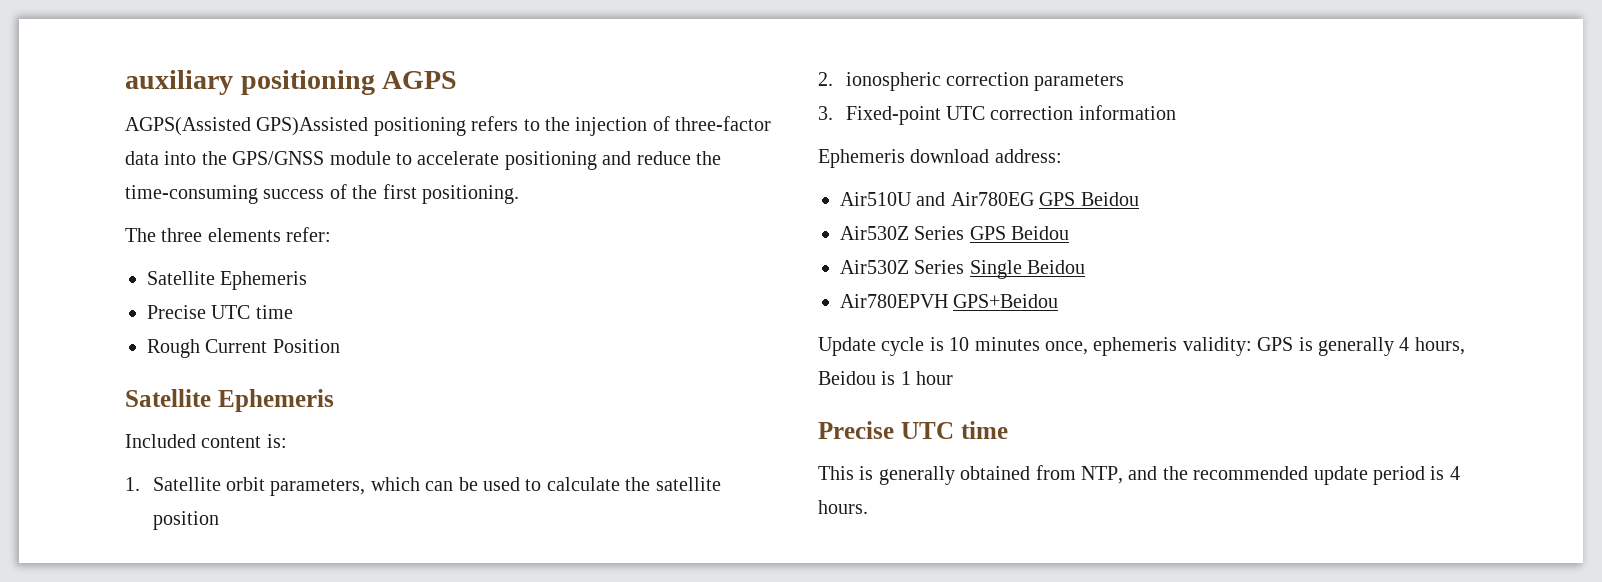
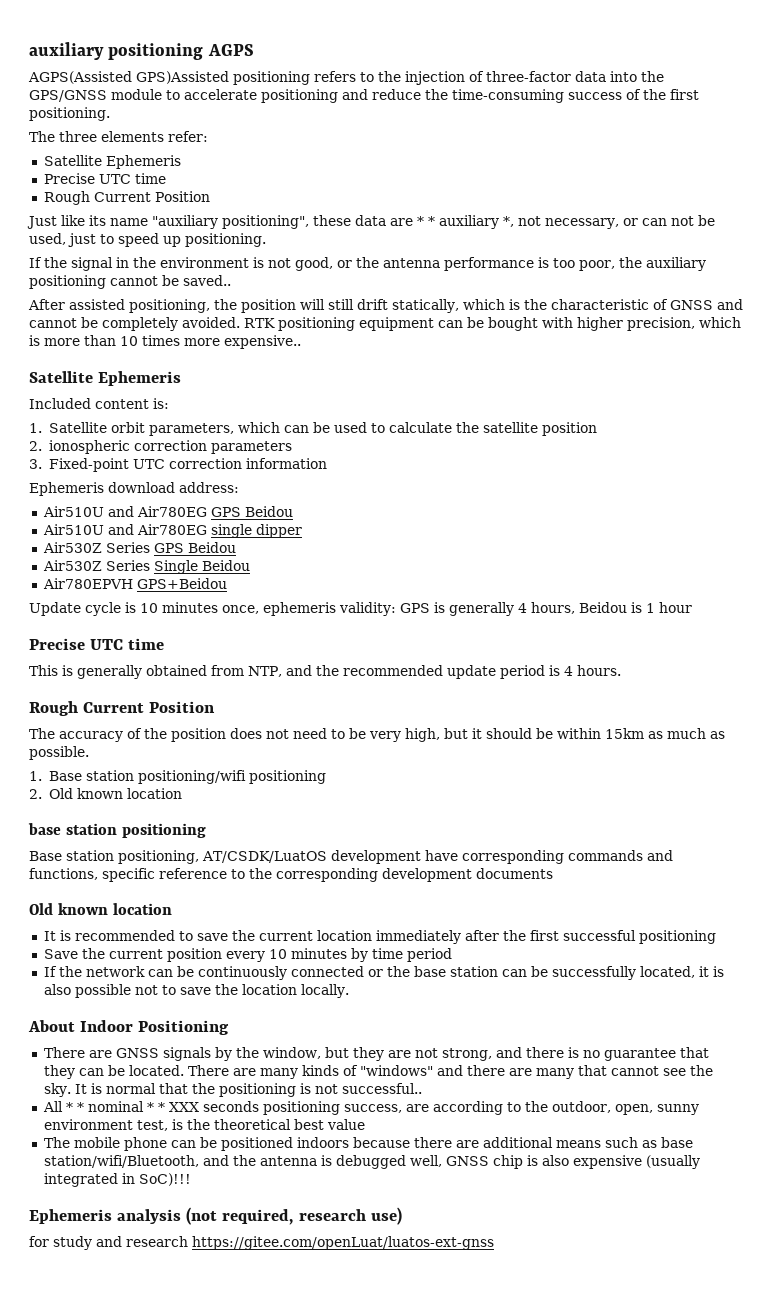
(340, 346) none -> [27,215,715,229] [29,233,266,247] [29,257,706,271] [29,275,231,289] [28,299,743,313] [29,317,741,331] [29,335,301,349] // Just like its name "auxiliary positioning", these data are * * auxiliary *, not necessary, or can not be used, just to speed up positioning. // If the signal in the environment is not good, or the antenna performance is too poor, the auxiliary positioning cannot be saved.. // After assisted positioning, the position will still drift statically, which is the characteristic of GNSS and cannot be completely avoided. RTK positioning equipment can be bought with higher precision, which is more than 10 times more expensive..
(1139, 199) none -> [42,524,302,538] // Air510U and Air780EG single dipper
(868, 507) none -> [29,701,216,716] [29,728,725,742] [29,746,89,760] [29,770,326,784] [29,788,182,799] [28,823,206,838] [29,850,673,864] [29,868,553,882] [29,903,172,915] [43,930,716,944] [43,948,452,962] [43,966,724,980] [43,984,349,998] [28,1020,230,1035] [43,1047,709,1061] [43,1065,713,1079] [43,1083,422,1097] [42,1101,699,1115] [43,1119,365,1131] [43,1137,693,1151] [43,1155,700,1169] [43,1173,191,1187] [29,1207,402,1225] [29,1236,494,1250] // Rough Current Position // The accuracy of the position does not need to be very high, but it should be within 15km as much as possible. // 1. Base station positioning/wifi positioning // 2. Old known location // base station positioning // Base station positioning, AT/CSDK/LuatOS development have corresponding commands and functions, specific reference to the corresponding development documents // Old known location // It is recommended to save the current location immediately after the first successful positioning // Save the current position every 10 minutes by time period // If the network can be continuously connected or the base station can be successfully located, it is also possible not to save the location locally. // About Indoor Positioning // There are GNSS signals by the window, but they are not strong, and there is no guarantee that they can be located. There are many kinds of "windows" and there are many that cannot see the sky. It is normal that the positioning is not successful.. // All * * nominal * * XXX seconds positioning success, are according to the outdoor, open, sunny environment test, is the theoretical best value // The mobile phone can be positioned indoors because there are additional means such as base station/wifi/Bluetooth, and the antenna is debugged well, GNSS chip is also expensive (usually integrated in SoC)!!! // Ephemeris analysis (not required, research use) // for study and research https://gitee.com/openLuat/luatos-ext-gnss

